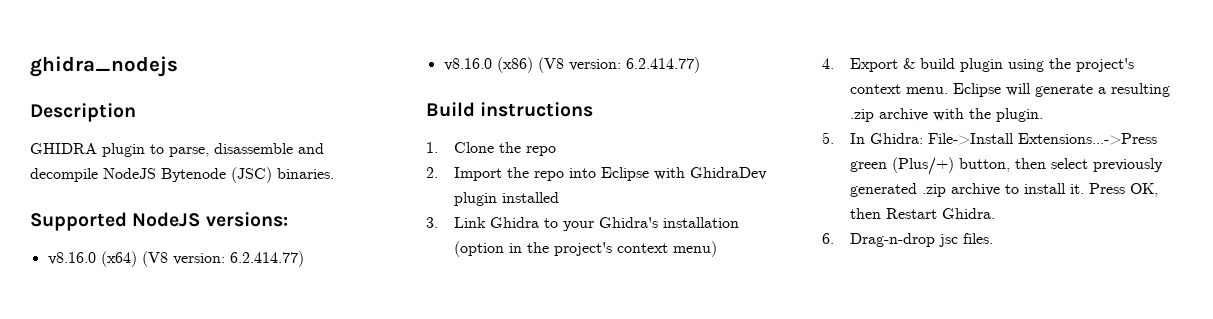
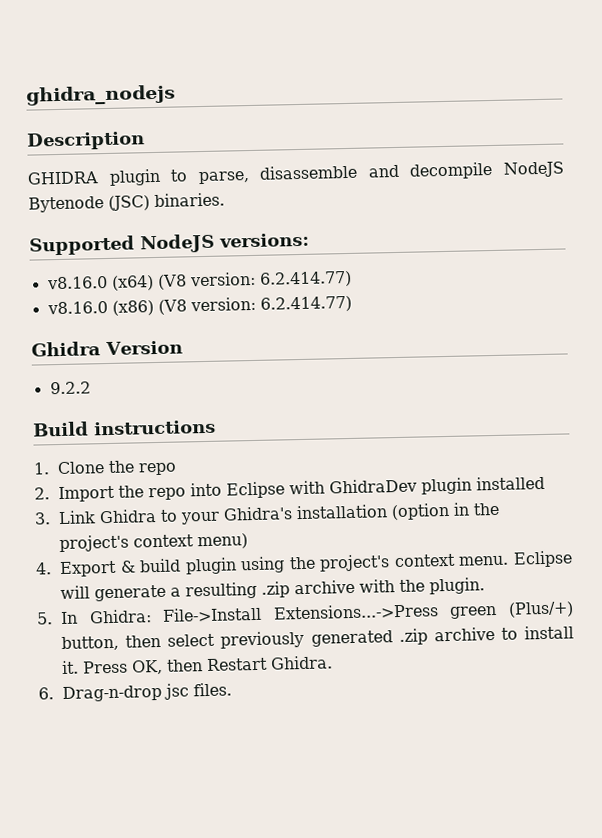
(700, 65) none -> [31,340,183,357] [49,381,91,395] // Ghidra Version // 9.2.2

